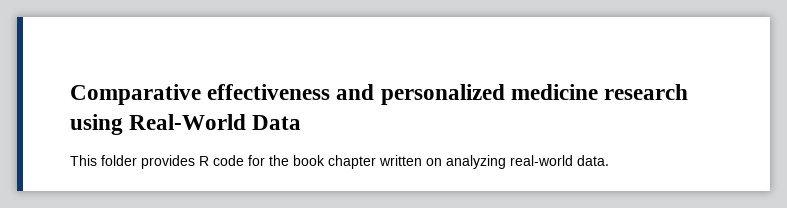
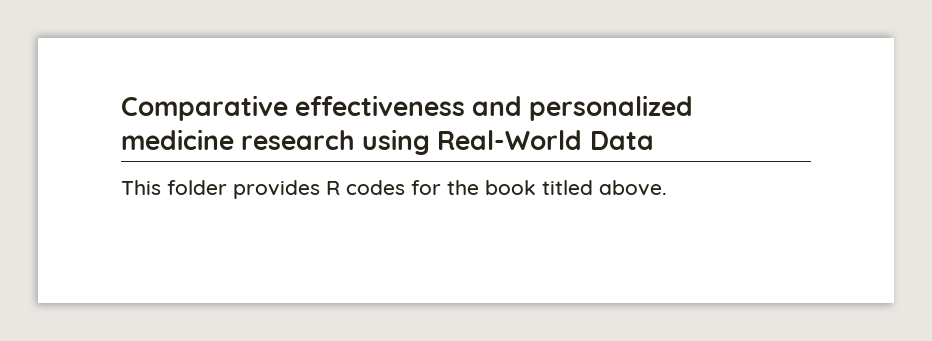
[213,155,244,166] code -> [346,180,405,195] codes
[328,155,609,169] chapter written on analyzing real-world data. -> [542,180,667,196] titled above.

